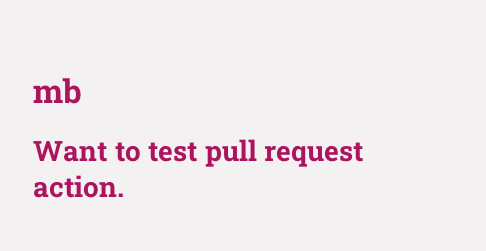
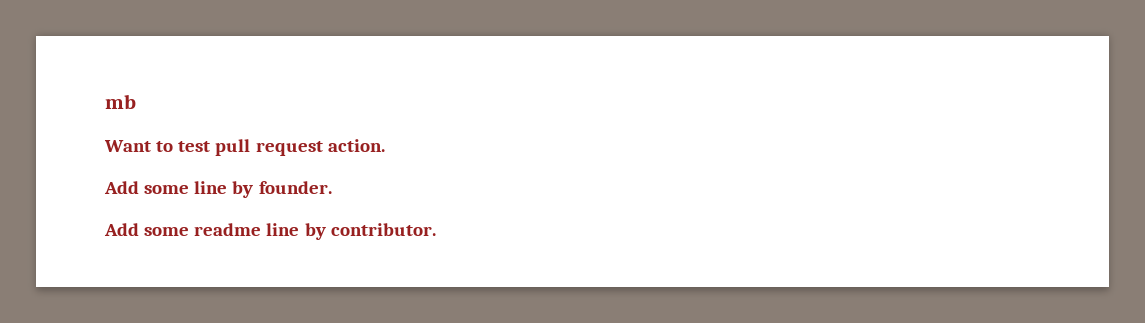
(124, 186) none -> [104,181,332,198] [104,223,436,240] // Add some line by founder. // Add some readme line by contributor.

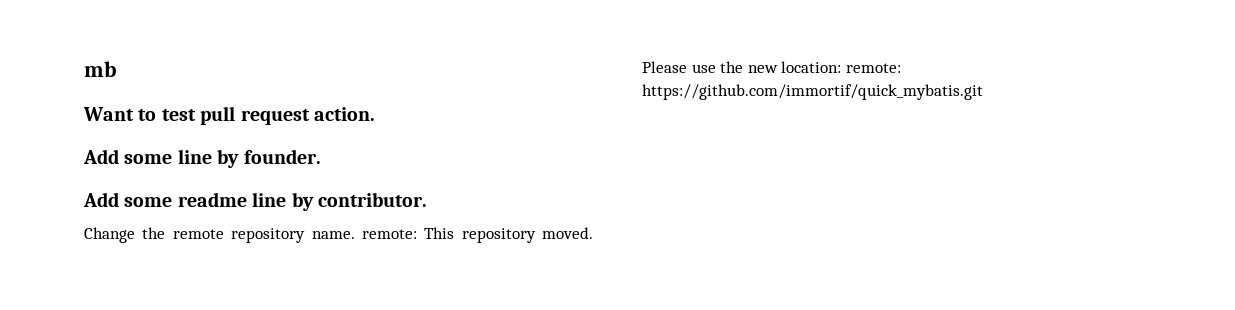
(436, 229) none -> [84,227,593,243] [642,61,901,73] [642,84,983,100] // Change the remote repository name. remote: This repository moved. Please use the new location: remote: https://github.com/immortif/quick_mybatis.git

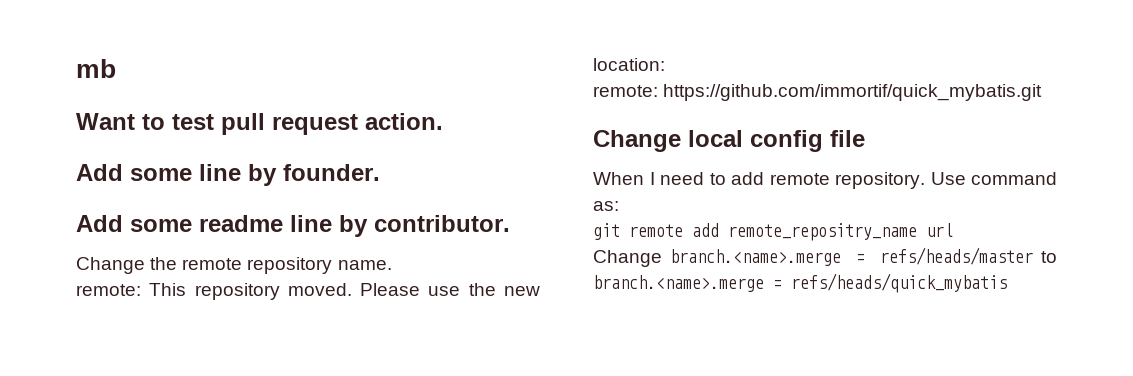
(355, 235) none -> (392, 265) //
(842, 67) none -> (665, 64) //
(983, 92) none -> [593,130,865,152] [593,172,1057,189] [593,201,619,211] [593,223,953,241] [593,247,1057,267] [593,273,1007,293] // Change local config file // When I need to add remote repository. Use command as: // git remote add remote_repositry_name url // Change branch.<name>.merge = refs/heads/master to branch.<name>.merge = refs/heads/quick_mybatis

